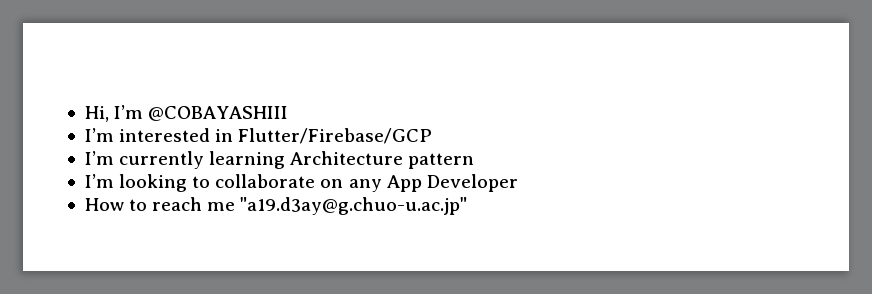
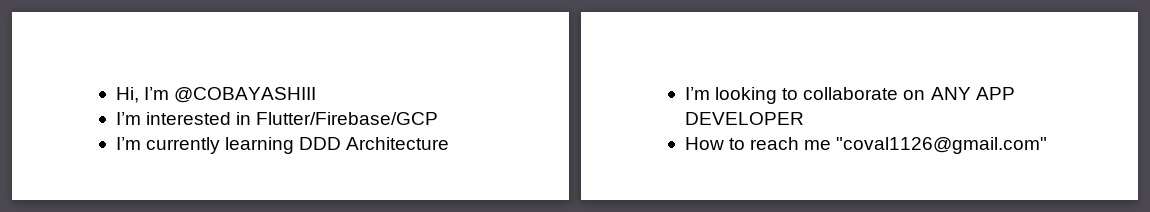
(286, 160) none -> [299,137,342,150] DDD
[408,153,475,169] pattern -> (450, 143) none
[348,174,518,192] any App Developer -> [930,87,1015,100] [684,112,804,125] ANY APP DEVELOPER
[240,197,468,215] "a19.d3ay@g.chuo-u.ac.jp" -> [836,137,1048,154] "coval1126@gmail.com"

